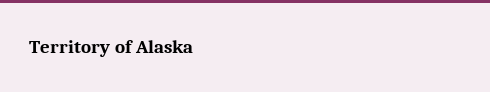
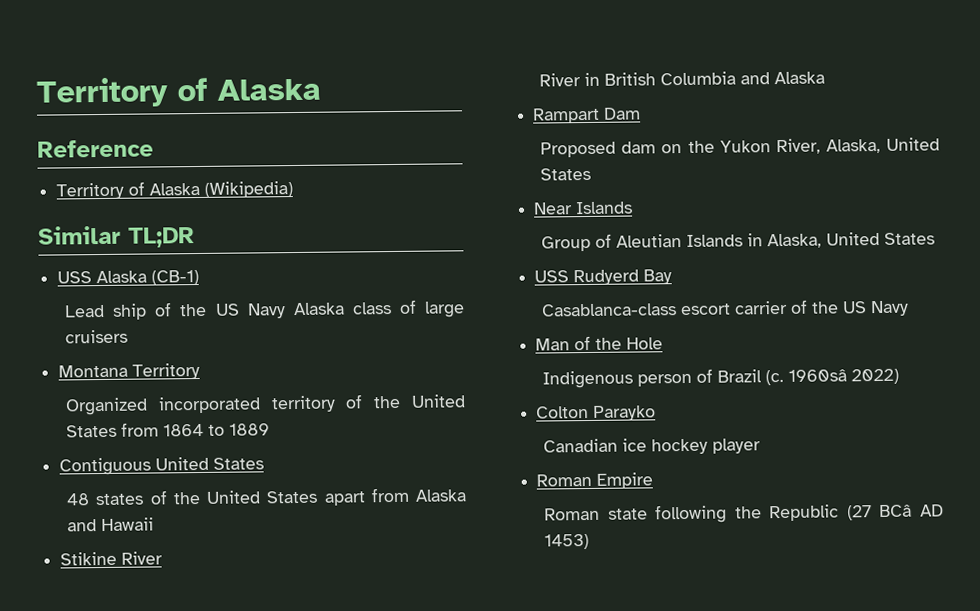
[29,40,193,57] Territory of Alaska -> [36,77,321,108] [37,139,154,158] [56,181,294,200] [38,225,195,248] [57,269,200,286] [64,299,465,320] [65,329,129,344] [58,362,201,380] [65,394,466,416] [66,422,271,438] [59,456,265,476] [66,487,467,506] [67,517,155,532] [60,551,164,566] [539,71,826,87] [532,107,642,124] [540,137,940,158] [540,167,592,181] [533,201,634,215] [541,231,936,252] [534,269,673,286] [541,299,910,317] [535,335,664,351] [542,368,900,389] [536,405,657,421] [543,438,762,455] [536,472,654,489] [544,504,944,524] [544,533,590,550] Territory of Alaska // Reference // Territory of Alaska (Wikipedia) // Similar TL;DR // USS Alaska (CB-1) // Lead ship of the US Navy Alaska class of large cruisers // Montana Territory // Organized incorporated territory of the United States from 1864 to 1889 // Contiguous United States // 48 states of the United States apart from Alaska and Hawaii // Stikine River // River in British Columbia and Alaska // Rampart Dam // Proposed dam on the Yukon River, Alaska, United States // Near Islands // Group of Aleutian Islands in Alaska, United States // USS Rudyerd Bay // Casablanca-class escort carrier of the US Navy // Man of the Hole // Indigenous person of Brazil (c. 1960sâ 2022) // Colton Parayko // Canadian ice hockey player // Roman Empire // Roman state following the Republic (27 BCâ AD 1453)

